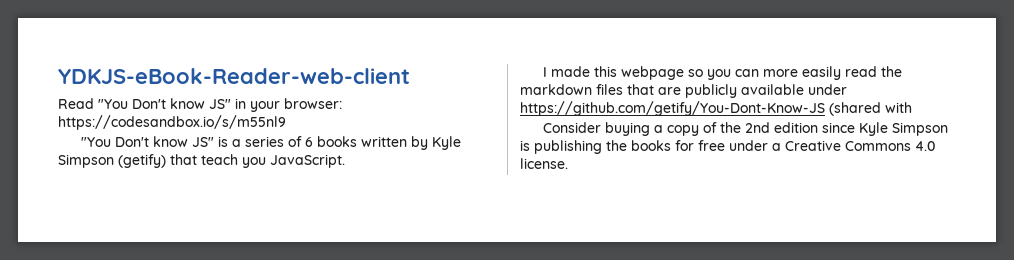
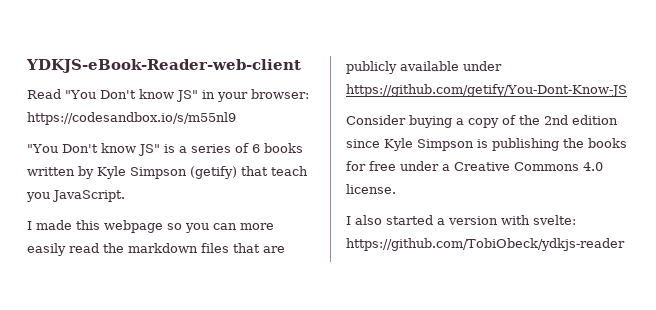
[829,102,912,116] (shared with -> (627, 90) none
(568, 163) none -> [346,215,576,225] [346,238,625,251] // I also started a version with svelte: https://github.com/TobiObeck/ydkjs-reader

